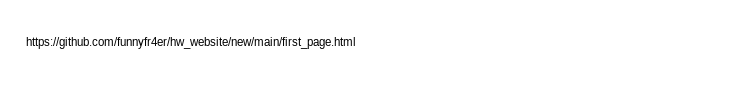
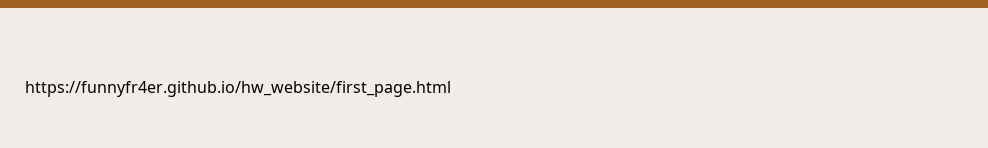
[26,37,356,49] https://github.com/funnyfr4er/hw_website/new/main/first_page.html -> [25,81,451,97] https://funnyfr4er.github.io/hw_website/first_page.html

